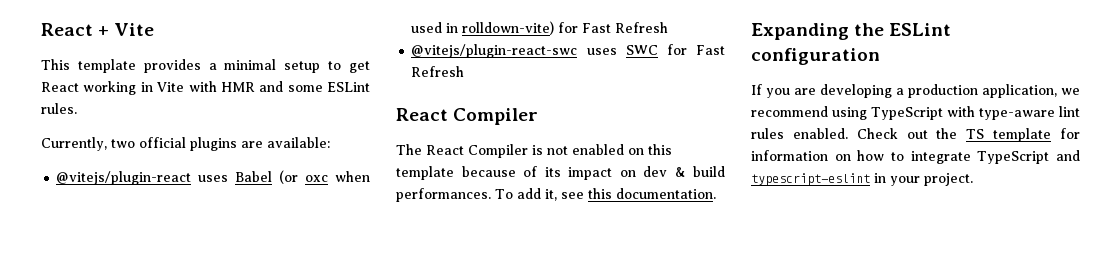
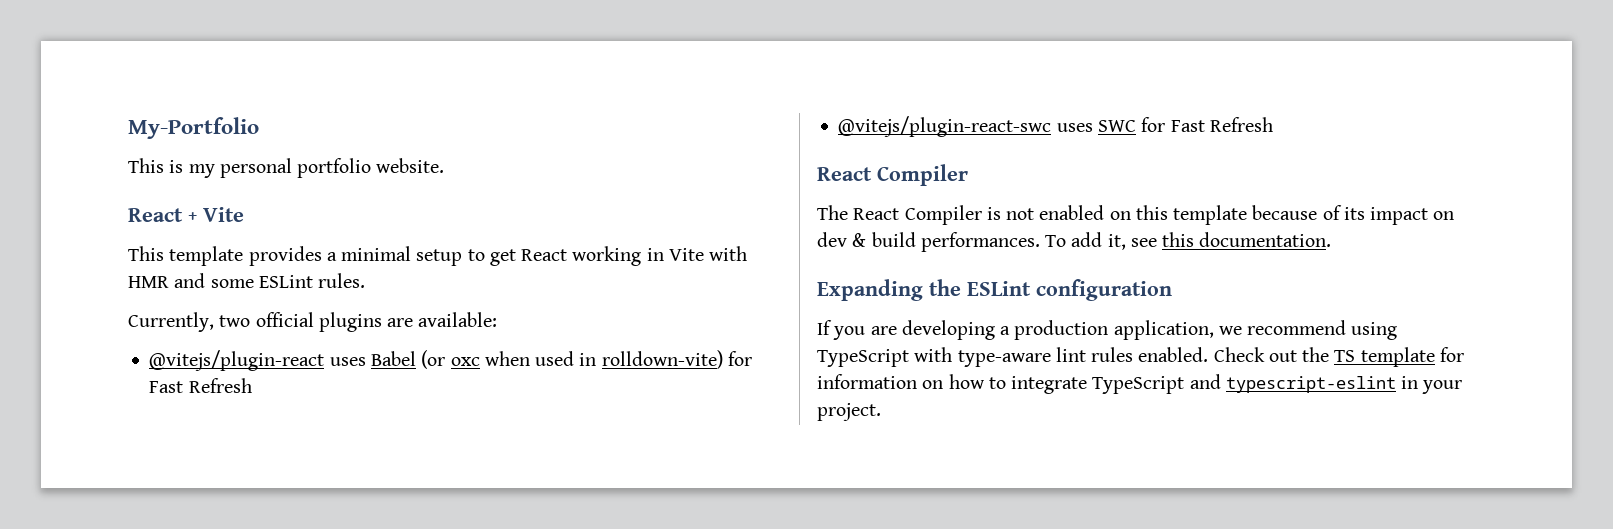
(41, 29) none -> [128,117,259,139] [128,158,445,178] My-Portfolio // This is my personal portfolio website. //

